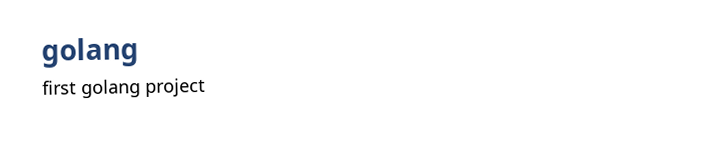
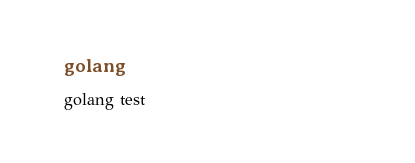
[42,77,206,99] first golang project -> [64,93,146,110] golang test

